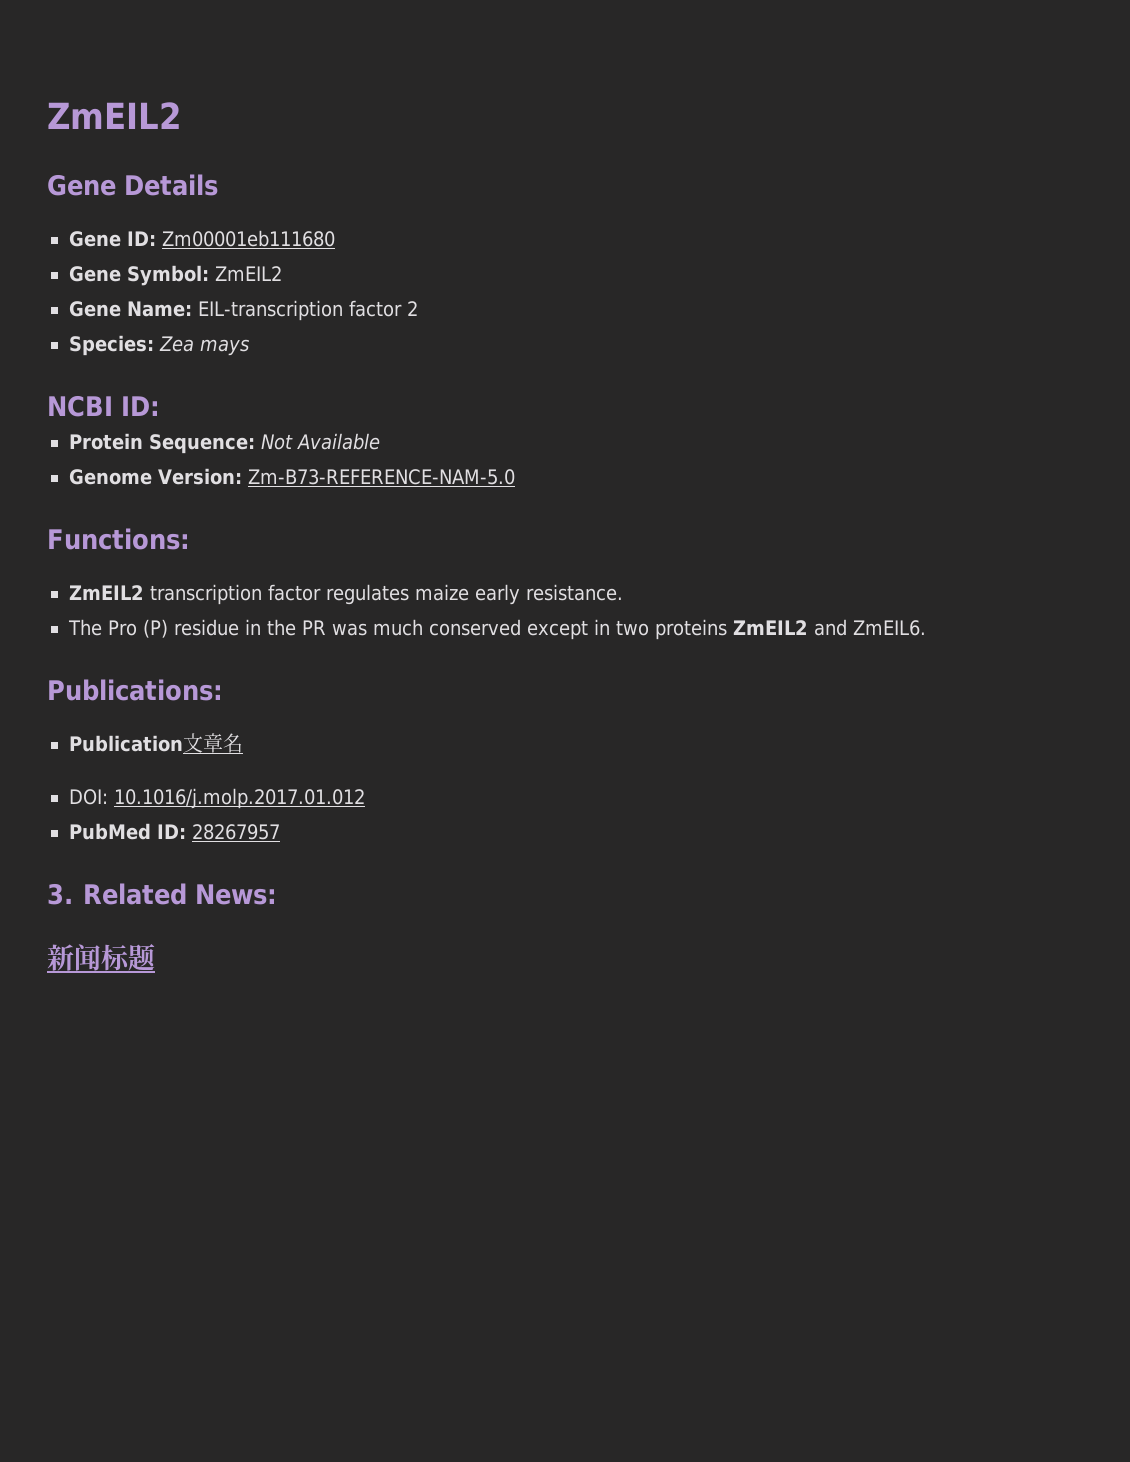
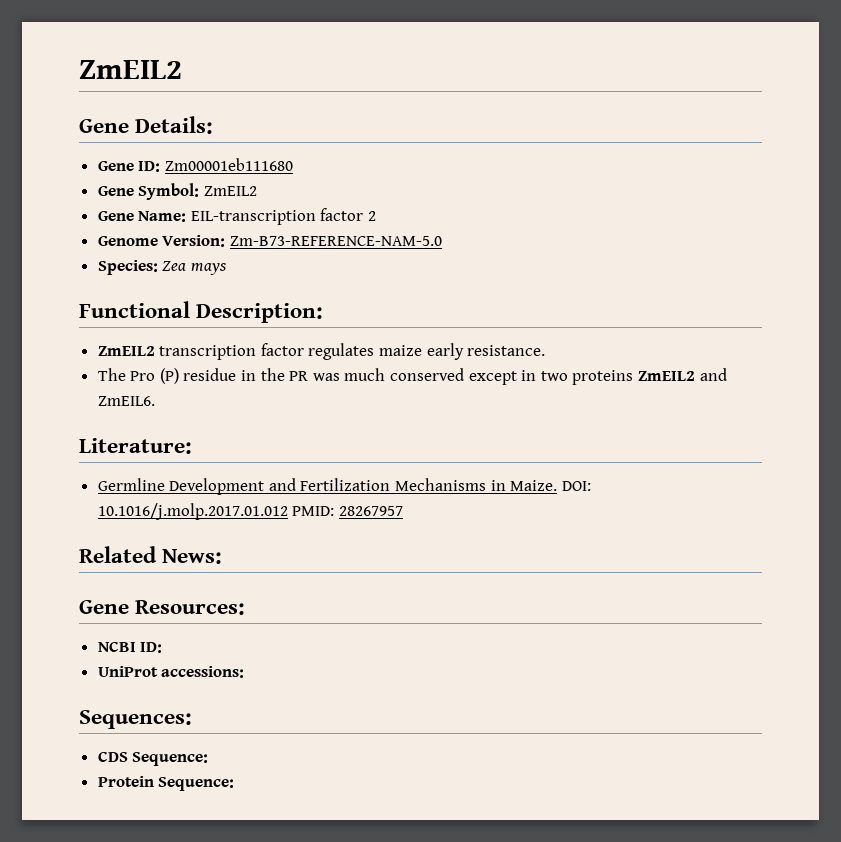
[47,102,182,129] [47,174,218,196] ZmEIL2 // Gene Details -> [79,60,182,79] [79,116,214,134] ZmEIL2 // Gene Details:
(418, 308) none -> [97,235,442,247] // Genome Version: Zm-B73-REFERENCE-NAM-5.0
[47,395,160,417] [69,433,380,454] [69,468,515,485] [47,528,190,550] NCBI ID: // Protein Sequence: Not Available // Genome Version: Zm-B73-REFERENCE-NAM-5.0 // Functions: -> [79,301,324,323] Functional Description:
[47,679,223,701] [69,733,243,753] Publications: // Publication文章名 // -> [79,438,192,454] [97,478,558,495] Literature: // Germline Development and Fertilization Mechanisms in Maize.
[69,823,186,840] // PubMed ID: -> [292,506,335,516] PMID:
[47,883,73,905] 3. -> (403, 511) none
[47,943,155,971] 新闻标题 -> [79,600,246,615] [97,641,163,653] [97,666,245,678] [79,710,192,729] [97,751,209,766] [97,776,235,791] Gene Resources: // NCBI ID: // UniProt accessions: // Sequences: // CDS Sequence: // Protein Sequence:

